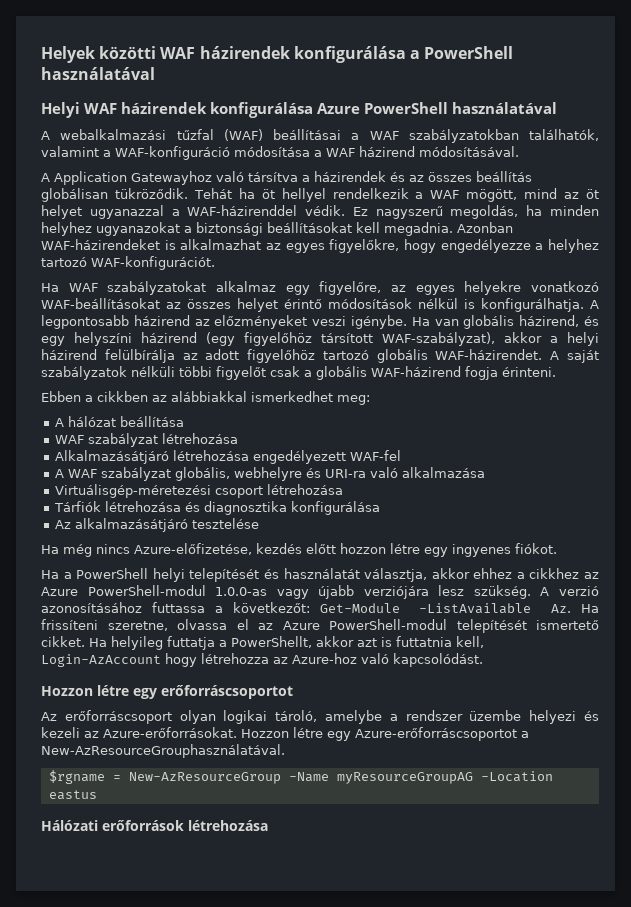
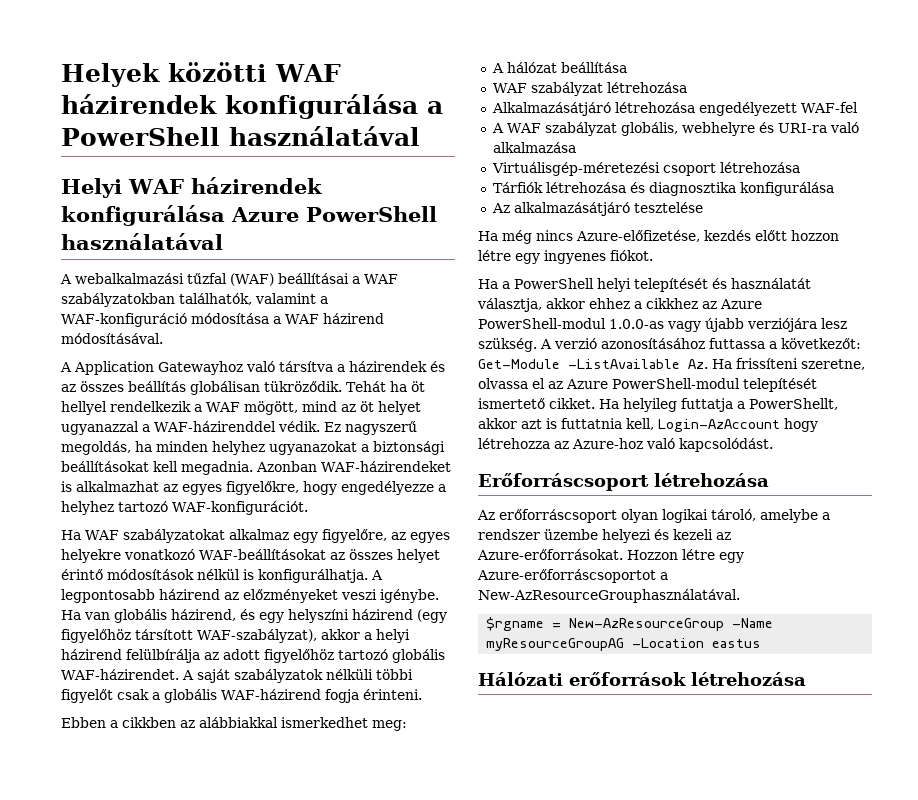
[41,685,293,699] Hozzon létre egy erőforráscsoportot -> [478,473,769,491] Erőforráscsoport létrehozása

